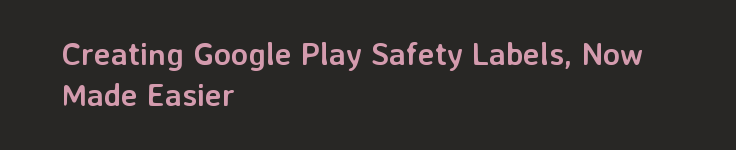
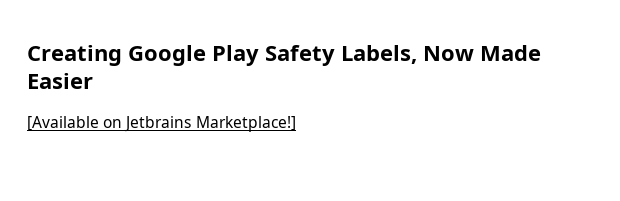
(235, 95) none -> [27,116,296,132] // [Available on Jetbrains Marketplace!]

